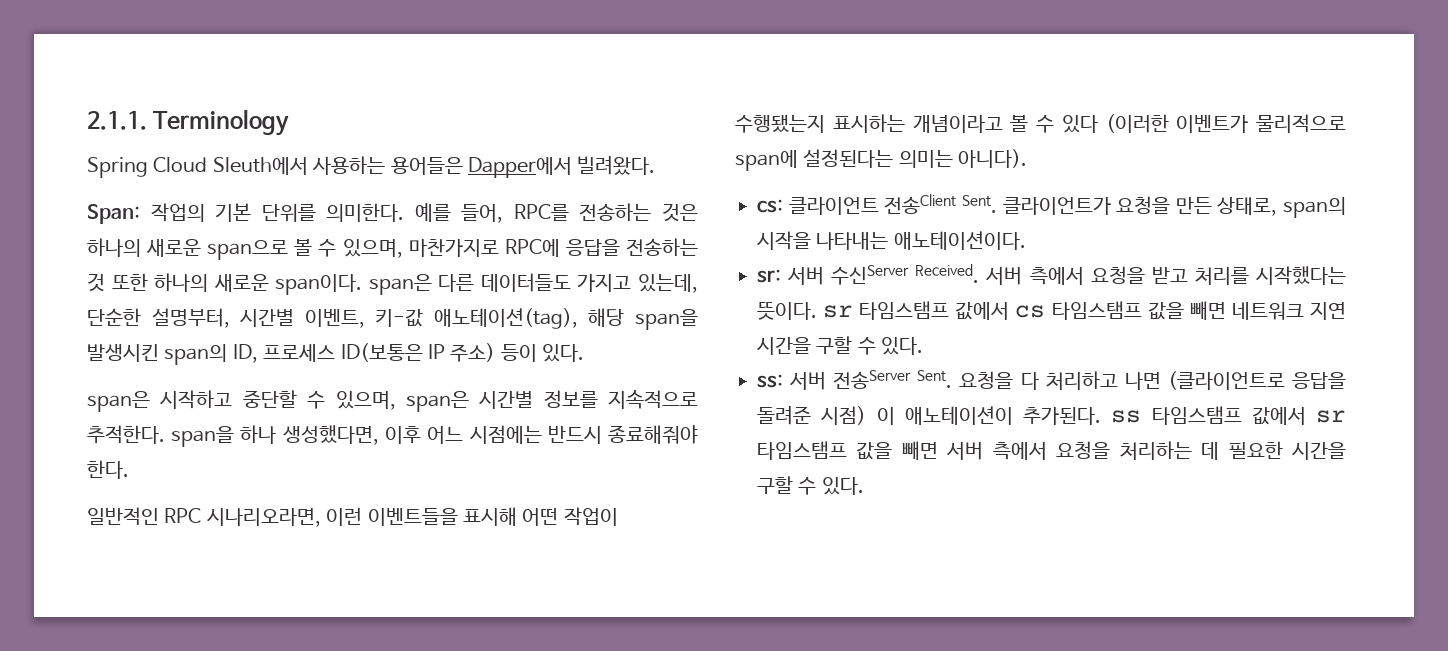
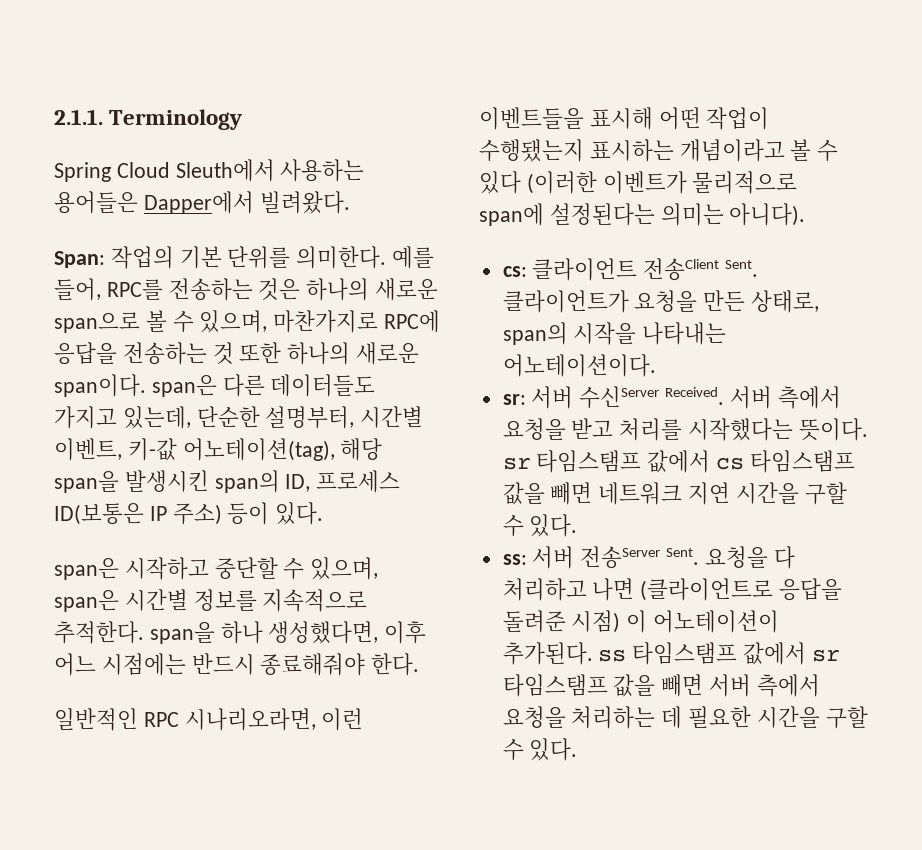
[433,308,578,329] 애노테이션(tag), -> [182,438,335,461] 어노테이션(tag),
[893,231,1026,250] 애노테이션이다. -> [502,354,656,377] 어노테이션이다.
[904,406,1013,425] 애노테이션이 -> [653,610,780,633] 어노테이션이

